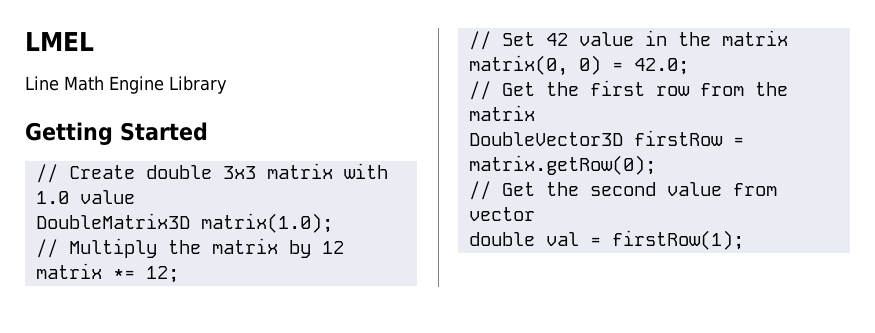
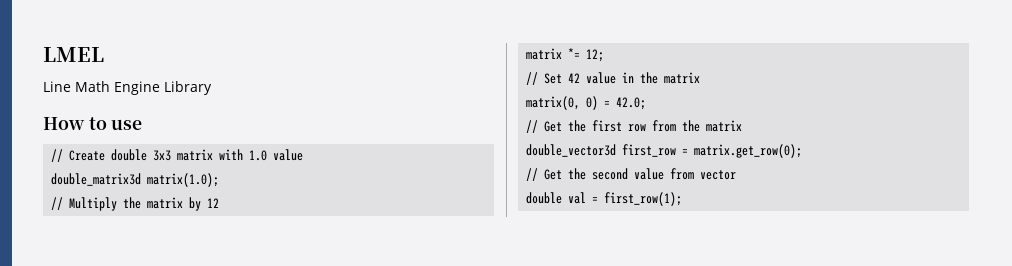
[25,122,208,145] Getting Started -> [43,117,143,130] How to use
[35,213,190,229] DoubleMatrix3D -> [51,173,142,186] double_matrix3d
[468,130,744,146] [468,155,656,175] DoubleVector3D firstRow = matrix.getRow(0); -> [526,144,803,158] double_vector3d first_row = matrix.get_row(0);
[611,230,744,250] firstRow(1); -> [604,192,683,206] first_row(1);

